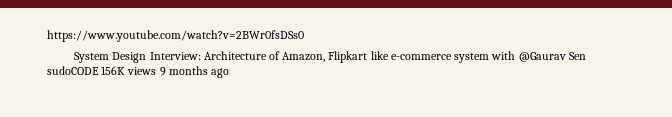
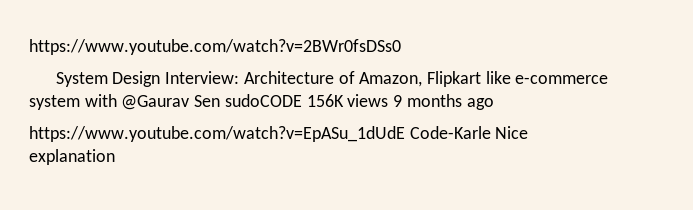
(230, 73) none -> [29,126,529,142] [29,149,115,165] // https://www.youtube.com/watch?v=EpASu_1dUdE Code-Karle Nice explanation

